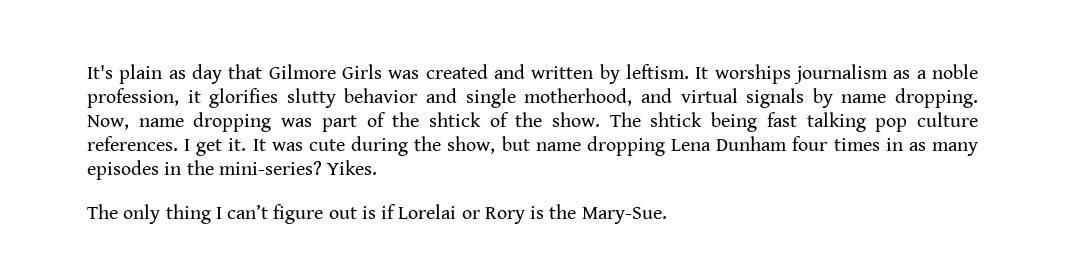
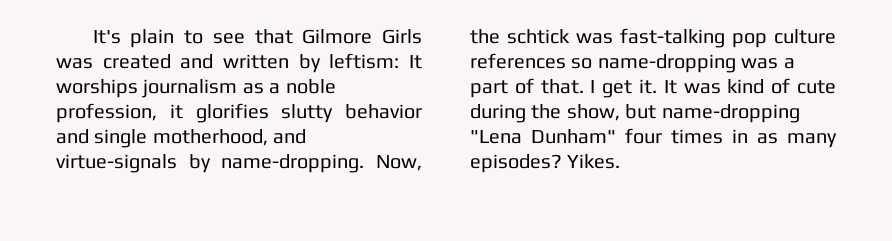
[168,64,222,84] as day -> [184,30,245,44] to see
[626,64,689,79] leftism. -> [329,53,400,69] leftism:
[680,88,979,108] [87,112,979,132] [87,136,178,151] virtual signals by name dropping. Now, name dropping was part of the shtick of the show. The shtick being fast talking pop culture references. -> [56,154,423,173] [470,28,836,48] [470,53,795,73] [470,78,584,98] virtue-signals by name-dropping. Now, the schtick was fast-talking pop culture references so name-dropping was a part of that.
(303, 146) none -> [727,78,791,94] kind of
[535,136,788,156] name dropping Lena Dunham -> [661,104,800,123] [470,129,616,144] name-dropping "Lena Dunham"
[87,160,378,180] [87,204,667,224] episodes in the mini-series? Yikes. // The only thing I can’t figure out is if Lorelai or Rory is the Mary-Sue. -> [470,154,621,173] episodes? Yikes.

